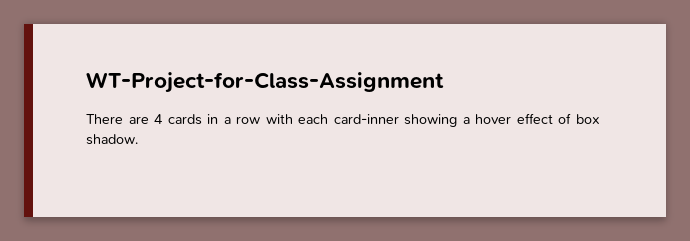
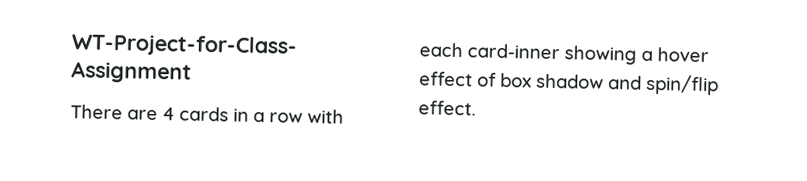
[86,134,138,145] shadow. -> [536,73,719,96] [418,100,476,116] shadow and spin/flip effect.

